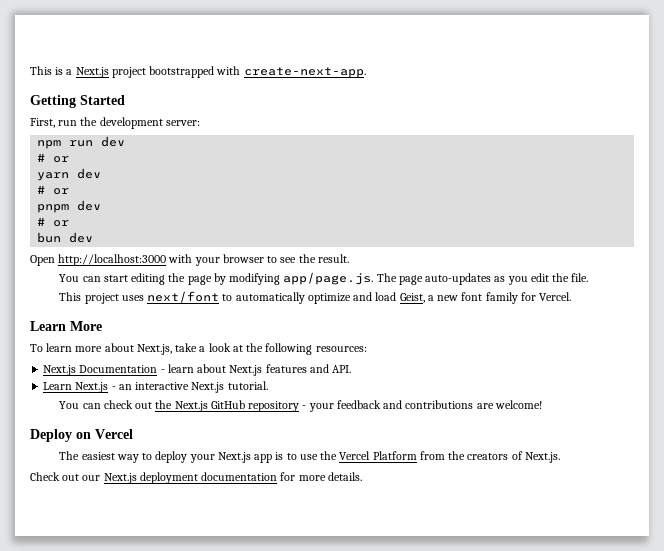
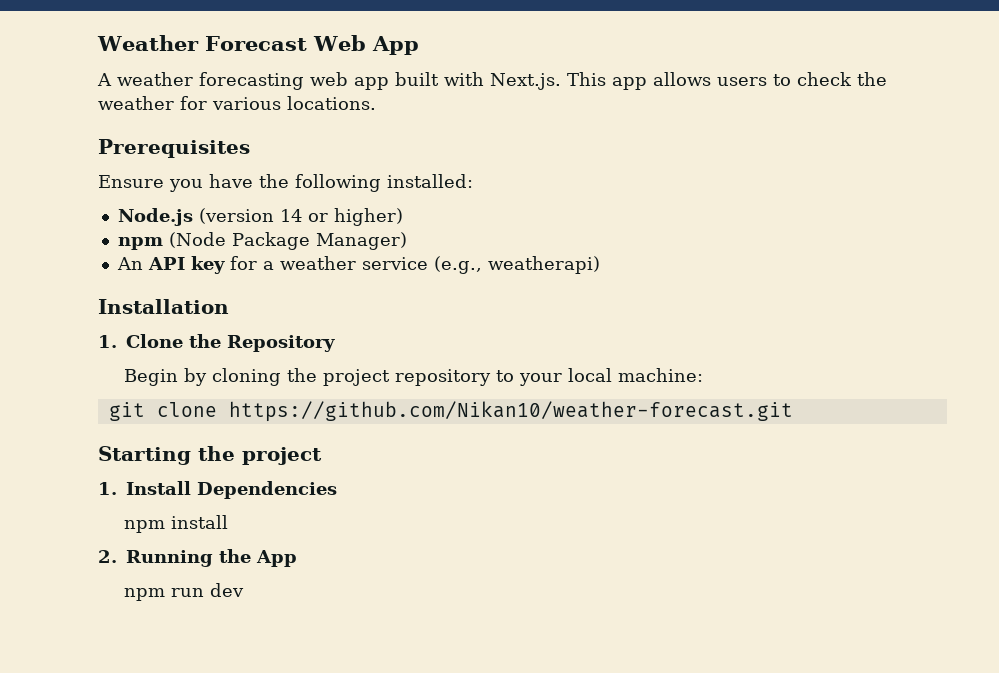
[30,66,366,78] [30,95,125,108] [30,117,200,129] [37,136,126,149] [37,153,70,163] [37,168,102,181] [37,185,70,195] [37,200,102,213] [37,217,70,227] [37,232,94,243] [30,254,349,266] [59,272,589,285] [59,291,572,304] [30,321,102,331] [30,343,367,355] [43,364,352,376] [43,381,268,393] [59,400,542,412] [30,429,133,442] [59,451,560,463] [30,472,362,484] This is a Next.js project bootstrapped with create-next-app. // Getting Started // First, run the development server: // npm run dev // # or // yarn dev // # or // pnpm dev // # or // bun dev // Open http://localhost:3000 with your browser to see the result. // You can start editing the page by modifying app/page.js. The page auto-updates as you edit the file. // This project uses next/font to automatically optimize and load Geist, a new font family for Vercel. // Learn More // To learn more about Next.js, take a look at the following resources: // Next.js Documentation - learn about Next.js features and API. // Learn Next.js - an interactive Next.js tutorial. // You can check out the Next.js GitHub repository - your feedback and contributions are welcome! // Deploy on Vercel // The easiest way to deploy your Next.js app is to use the Vercel Platform from the creators of Next.js. // Check out our Next.js deployment documentation for more details. -> [97,35,419,55] [97,72,887,90] [98,96,376,110] [98,139,250,158] [98,174,473,192] [117,208,403,226] [117,232,407,250] [116,256,600,274] [98,299,229,314] [98,334,335,352] [124,368,704,386] [108,401,793,422] [98,446,322,465] [98,481,337,499] [124,515,229,533] [98,549,297,567] [124,583,245,601] Weather Forecast Web App // A weather forecasting web app built with Next.js. This app allows users to check the weather for various locations. // Prerequisites // Ensure you have the following installed: // Node.js (version 14 or higher) // npm (Node Package Manager) // An API key for a weather service (e.g., weatherapi) // Installation // 1. Clone the Repository // Begin by cloning the project repository to your local machine: // git clone https://github.com/Nikan10/weather-forecast.git // Starting the project // 1. Install Dependencies // npm install // 2. Running the App // npm run dev

